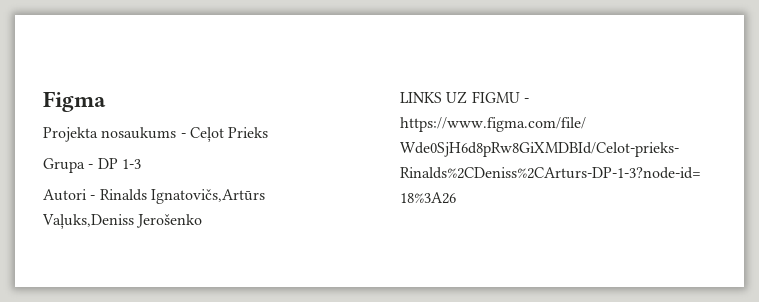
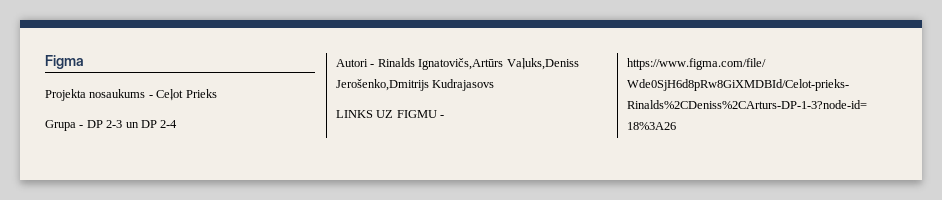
[121,159,141,169] 1-3 -> [106,120,178,128] 2-3 un DP 2-4
[136,214,203,228] Jerošenko -> [336,79,495,91] Jerošenko,Dmitrijs Kudrajasovs

